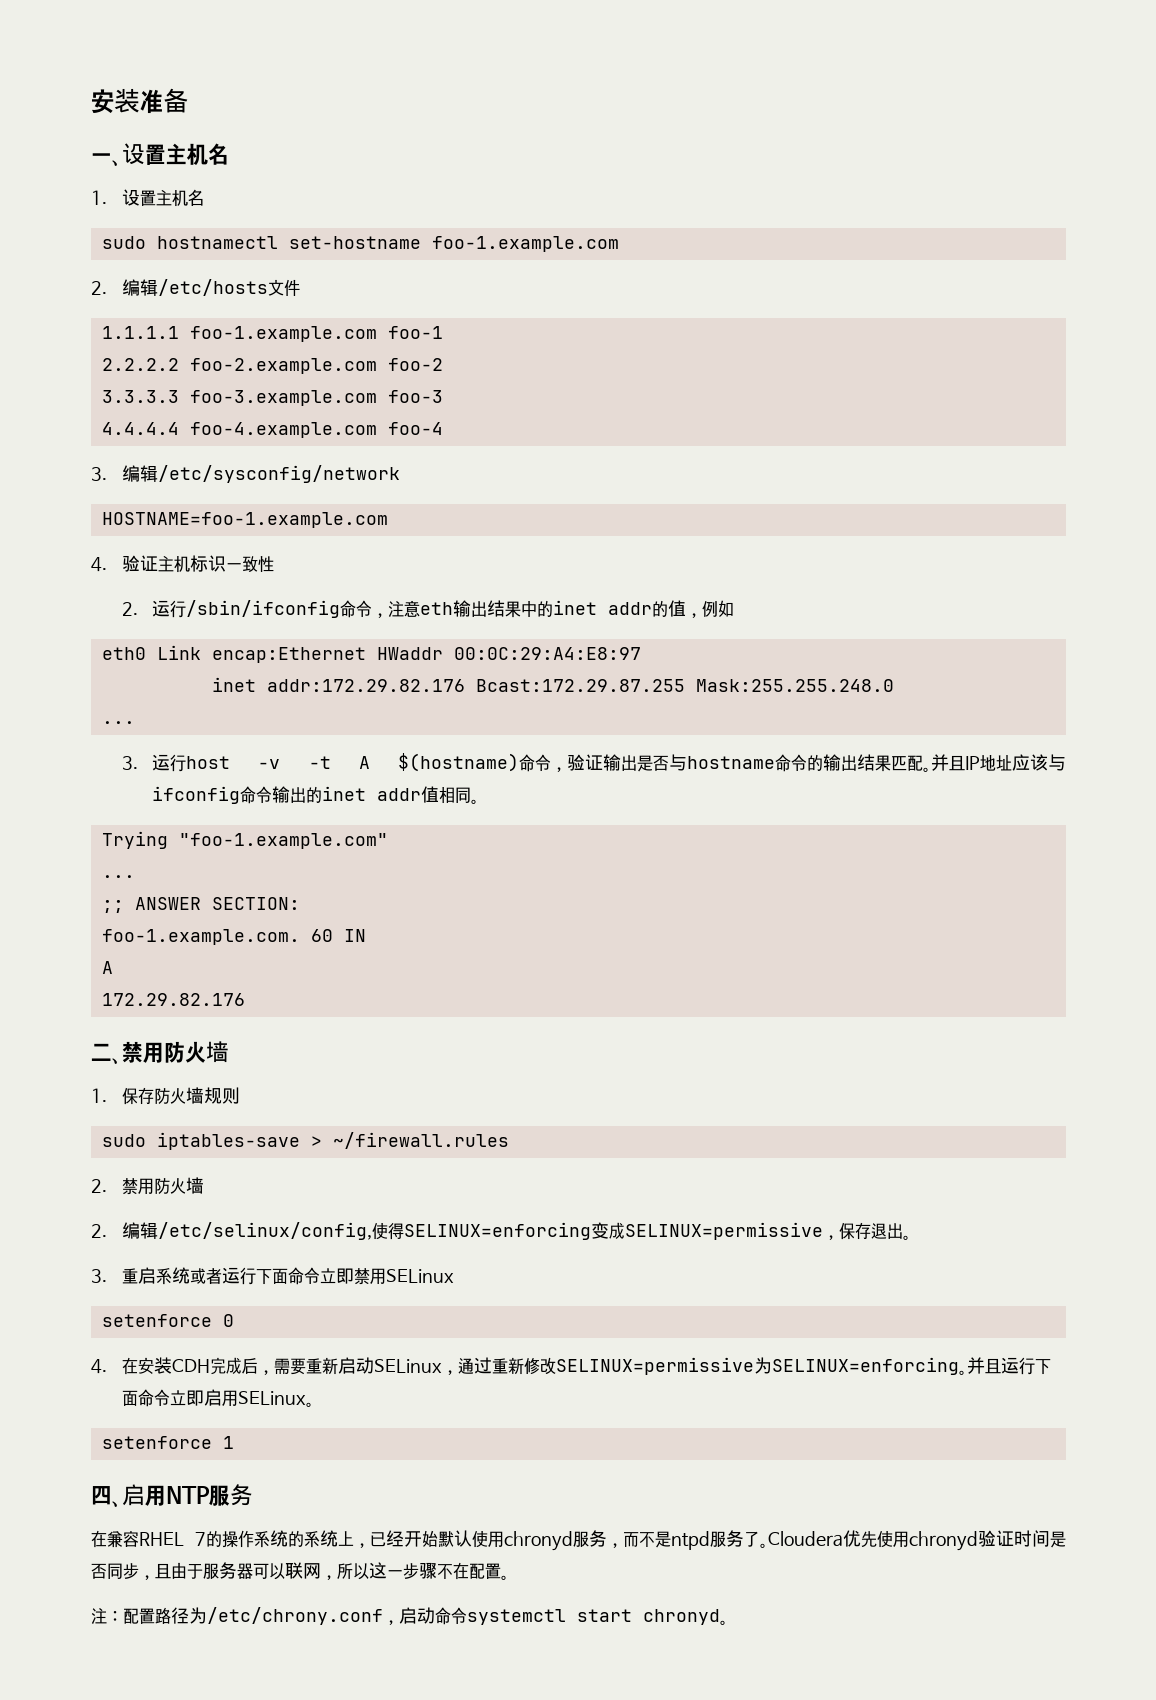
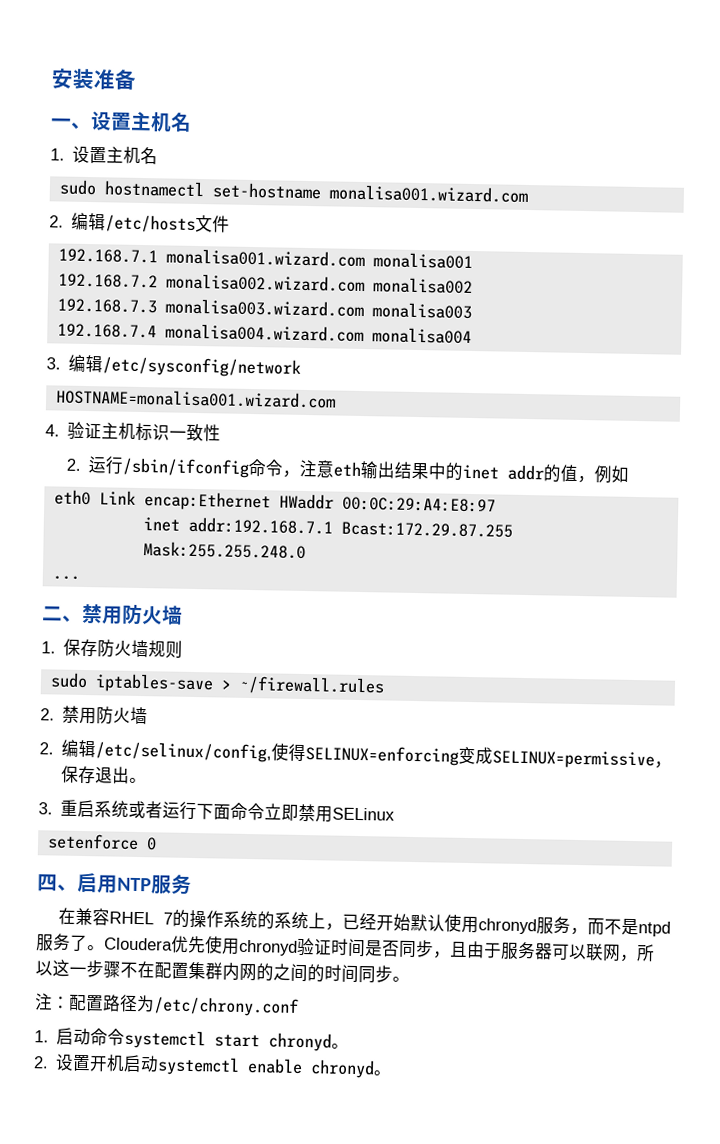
[431,236,619,252] foo-1.example.com -> [328,184,528,203] monalisa001.wizard.com
[101,326,443,342] [101,358,443,374] [101,390,443,406] [101,422,443,438] 1.1.1.1 foo-1.example.com foo-1 // 2.2.2.2 foo-2.example.com foo-2 // 3.3.3.3 foo-3.example.com foo-3 // 4.4.4.4 foo-4.example.com foo-4 -> [57,248,473,269] [57,273,473,294] [56,298,472,319] [56,323,472,344] 192.168.7.1 monalisa001.wizard.com monalisa001 // 192.168.7.2 monalisa002.wizard.com monalisa002 // 192.168.7.3 monalisa003.wizard.com monalisa003 // 192.168.7.4 monalisa004.wizard.com monalisa004
[101,512,388,528] HOSTNAME=foo-1.example.com -> [55,388,336,409] HOSTNAME=monalisa001.wizard.com
[266,679,465,692] addr:172.29.82.176 -> [187,516,333,535] addr:192.168.7.1
[121,753,1066,772] [152,786,480,804] [101,831,388,849] [101,875,135,878] [101,897,300,913] [101,929,366,945] [101,961,113,974] [101,993,245,1006] // 3.运行host -v -t A $(hostname)命令，验证输出是否与hostname命令的输出结果匹配。并且IP地址应该与ifconfig命令输出的inet addr值相同。 // Trying "foo-1.example.com" // ... // ;; ANSWER SECTION: // foo-1.example.com. 60 IN // A // 172.29.82.176 -> (80, 577) none
[91,1357,1051,1375] [121,1389,314,1407] [101,1436,234,1449] // 4.在安装CDH完成后，需要重新启动SELinux，通过重新修改SELINUX=permissive为SELINUX=enforcing。并且运行下面命令立即启用SELinux。 // setenforce 1 -> (157, 844) none
(501, 1571) none -> [188,961,393,984] 集群内网的之间的时间同步
[383,1620,399,1625] ， -> [34,1030,49,1043] // 1.
(728, 1622) none -> [33,1053,392,1079] // 2.设置开机启动systemctl enable chronyd。

